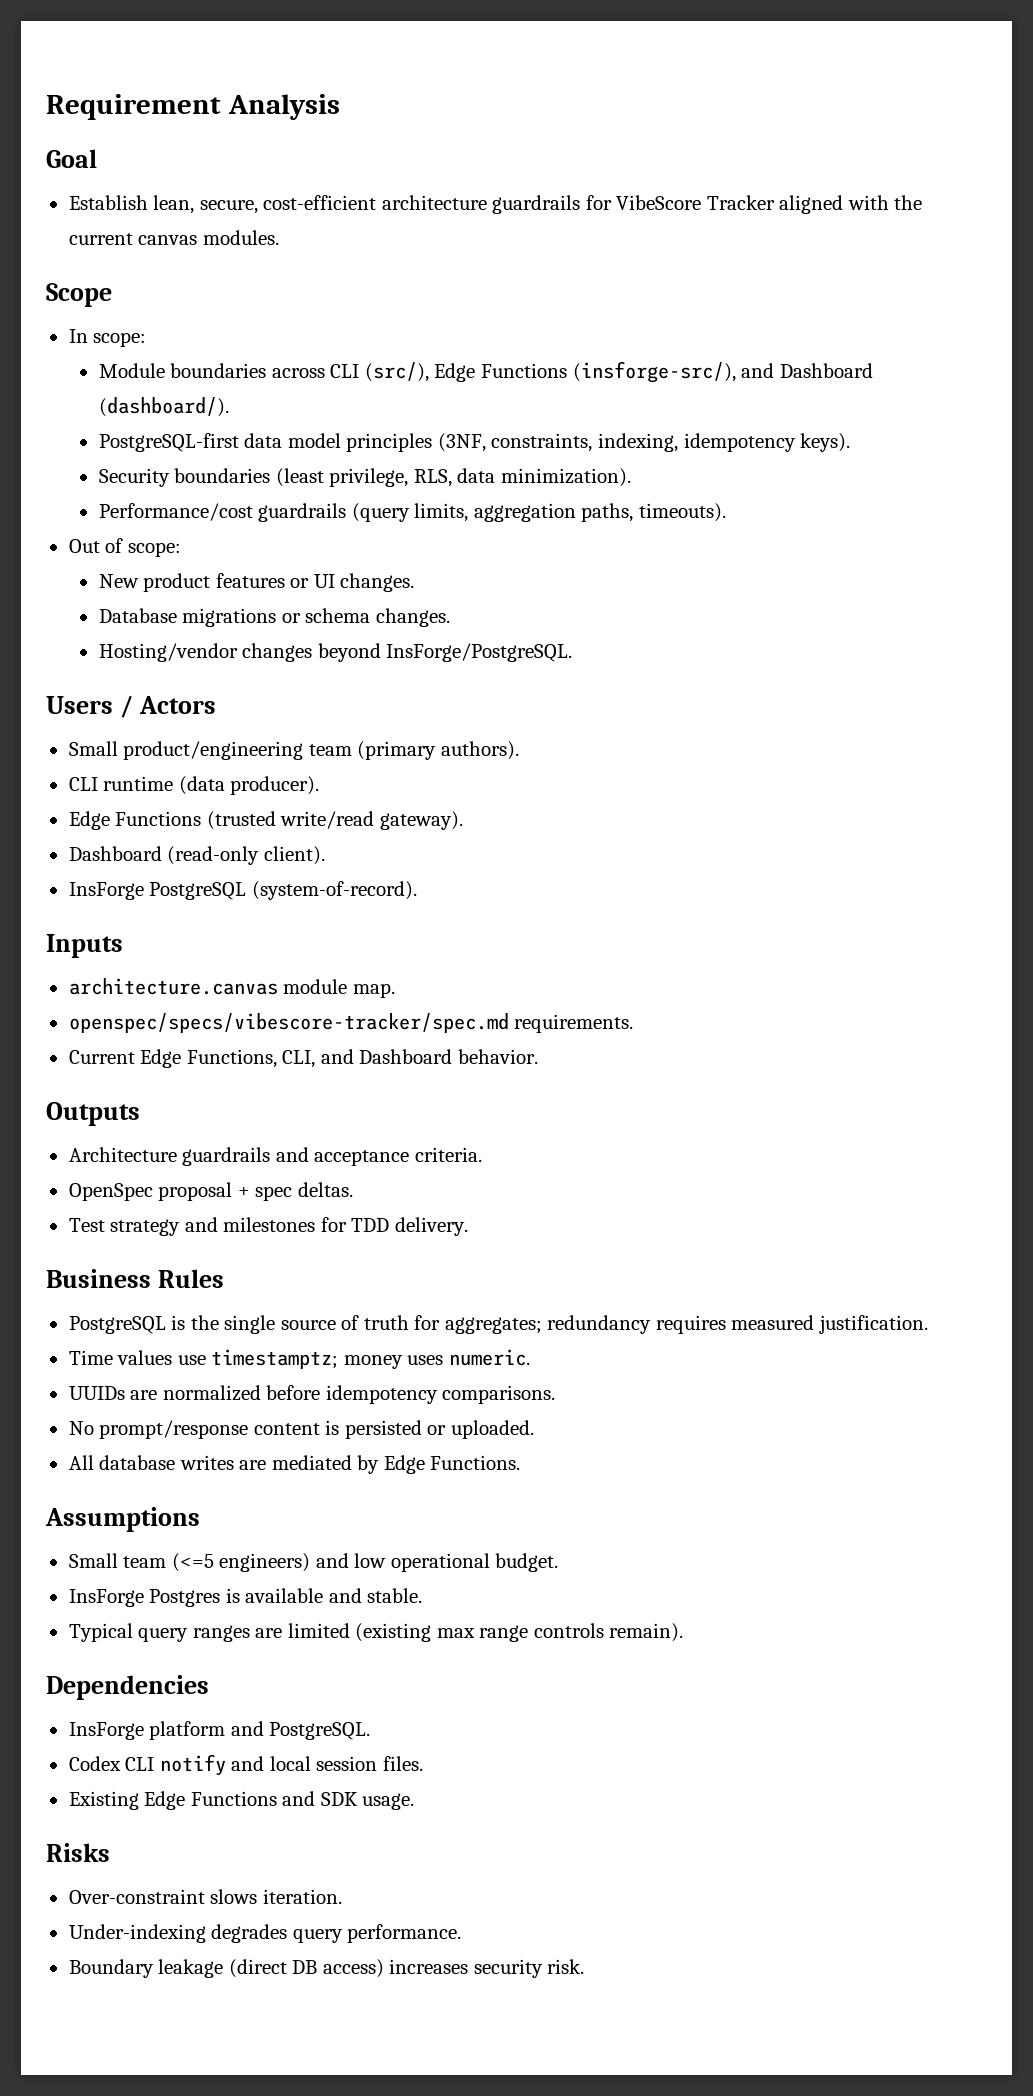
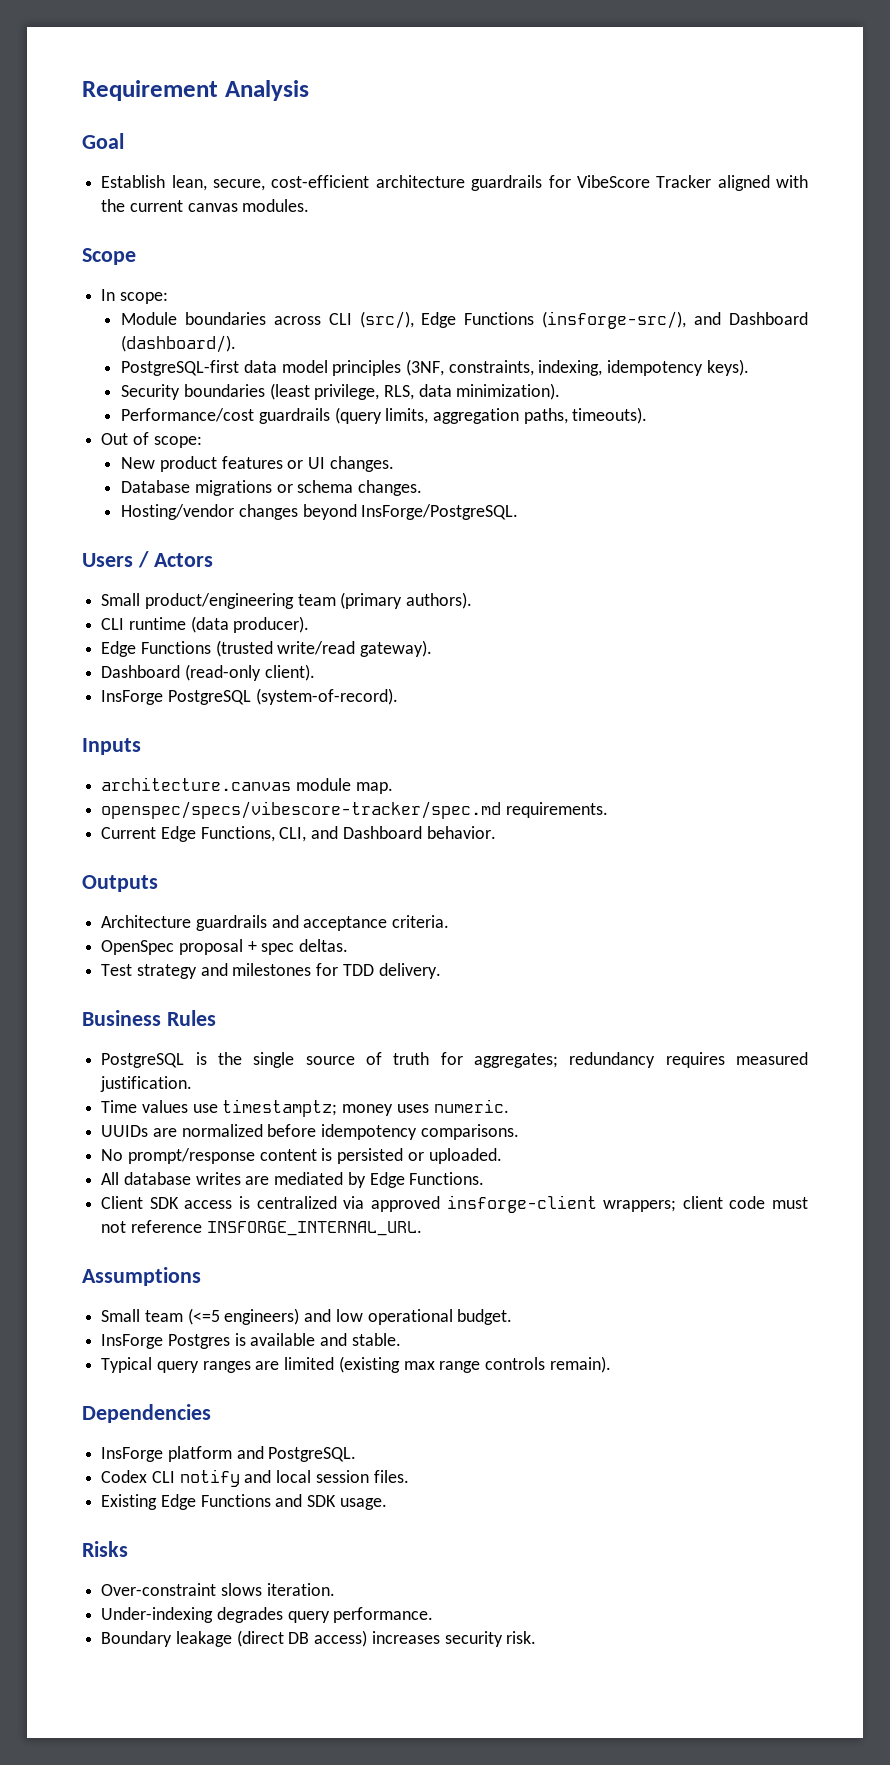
(521, 1462) none -> [101,1195,808,1213] [101,1220,422,1236] // Client SDK access is centralized via approved insforge-client wrappers; client code must not reference INSFORGE_INTERNAL_URL.

